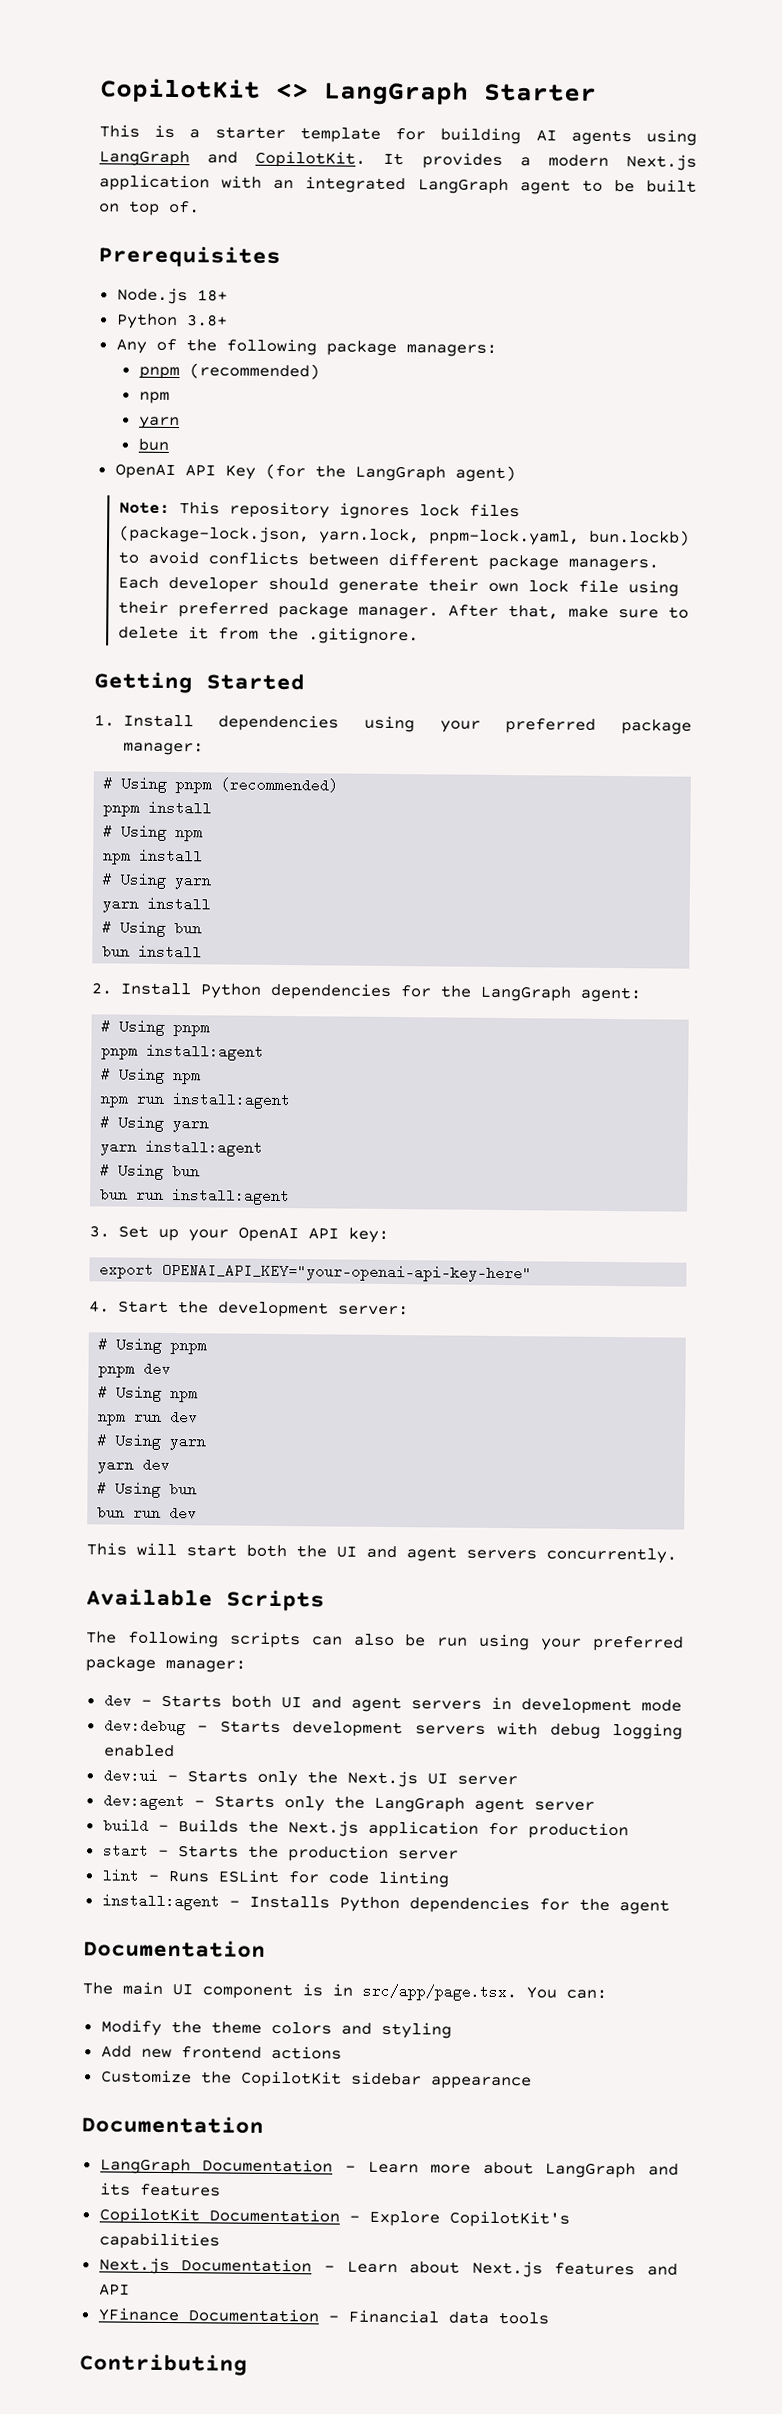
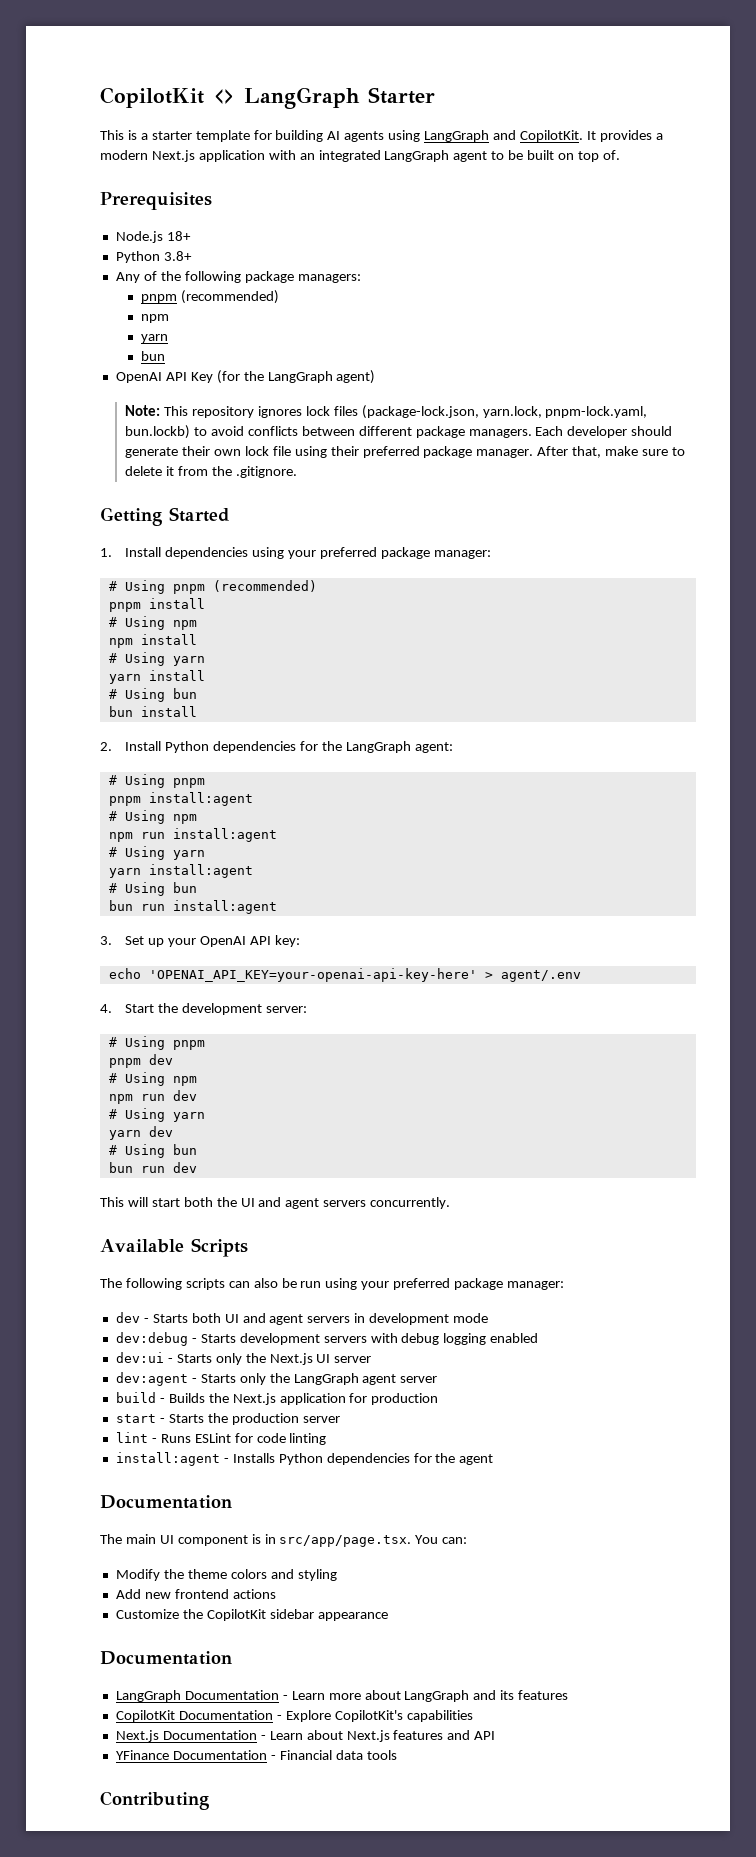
[99,1262,533,1283] export OPENAI_API_KEY="your-openai-api-key-here" -> [108,968,581,982] echo 'OPENAI_API_KEY=your-openai-api-key-here' > agent/.env

